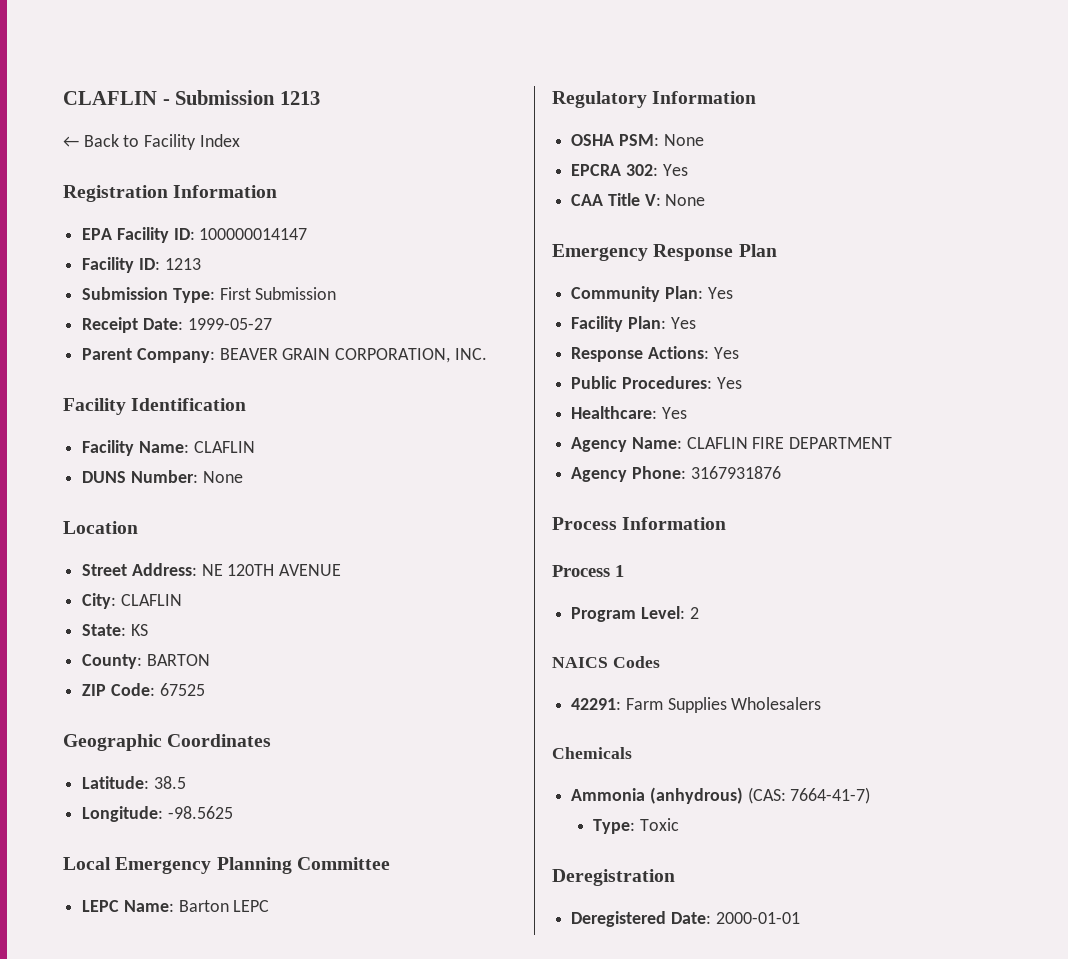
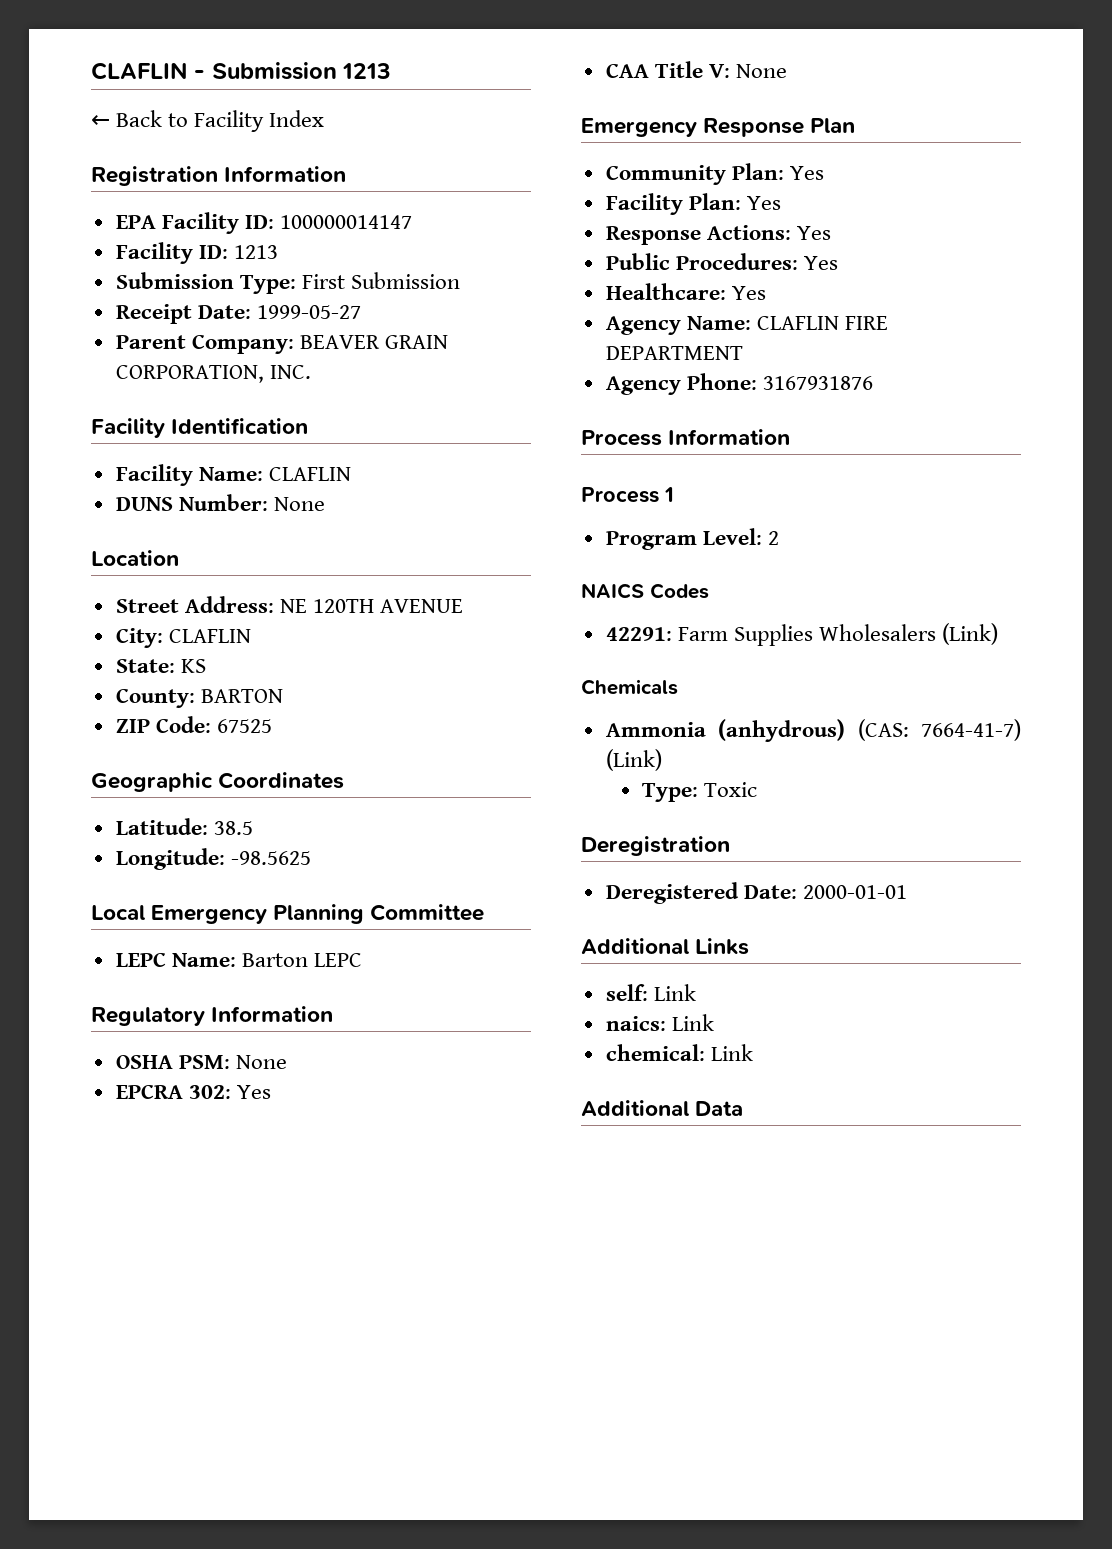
(822, 703) none -> [942,623,999,645] (Link)
(871, 795) none -> [605,749,662,771] (Link)
(800, 918) none -> [581,938,750,955] [605,984,696,1001] [605,1014,714,1031] [605,1044,753,1061] [581,1100,744,1116] // Additional Links // self: Link // naics: Link // chemical: Link // Additional Data

